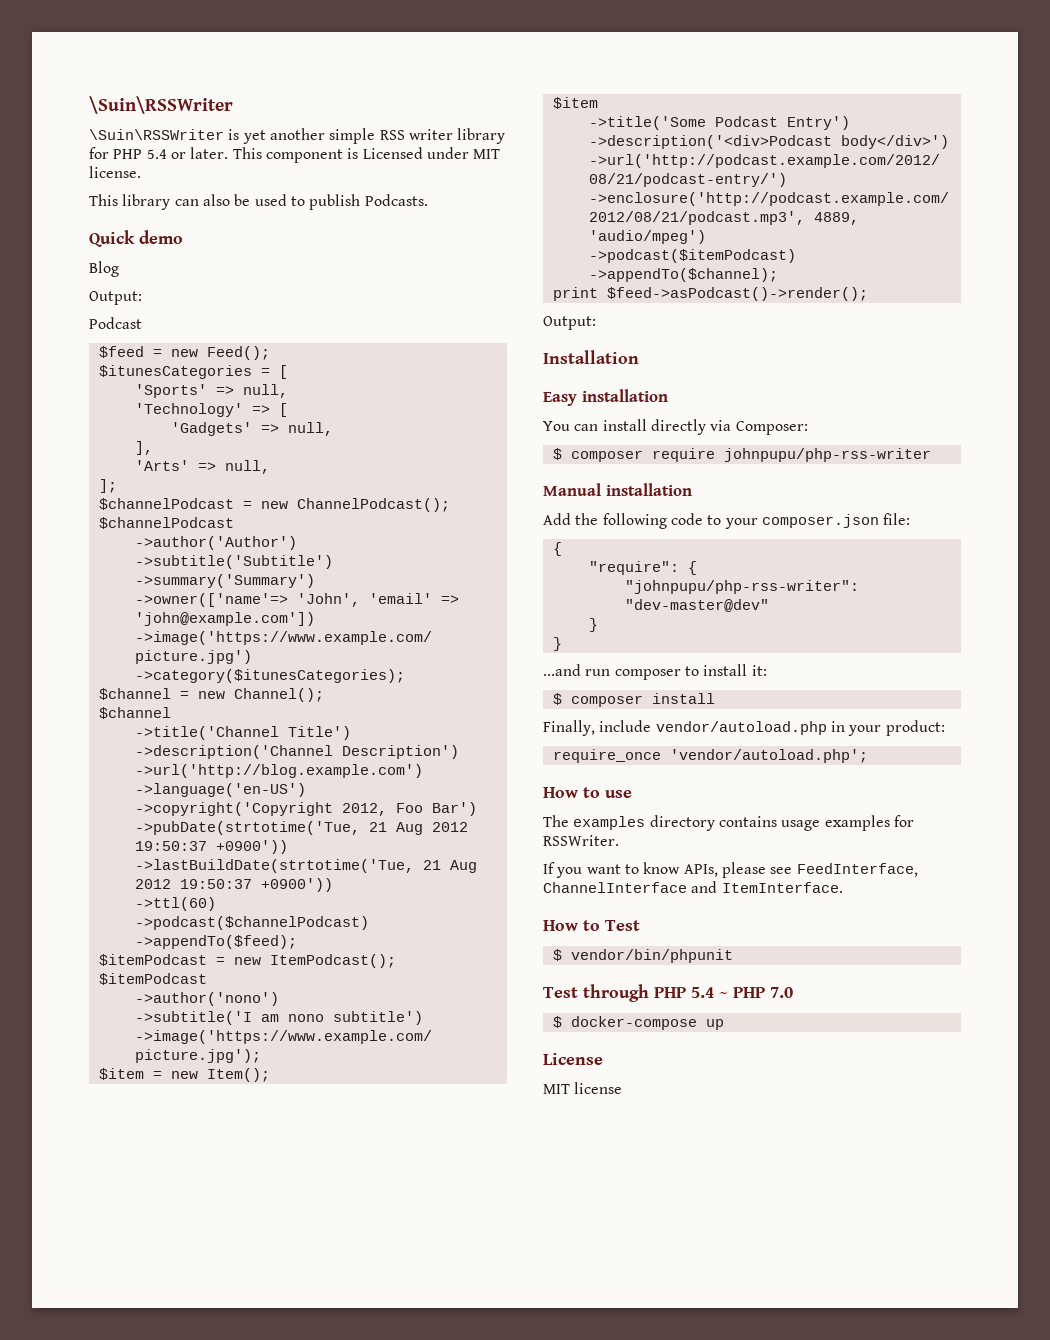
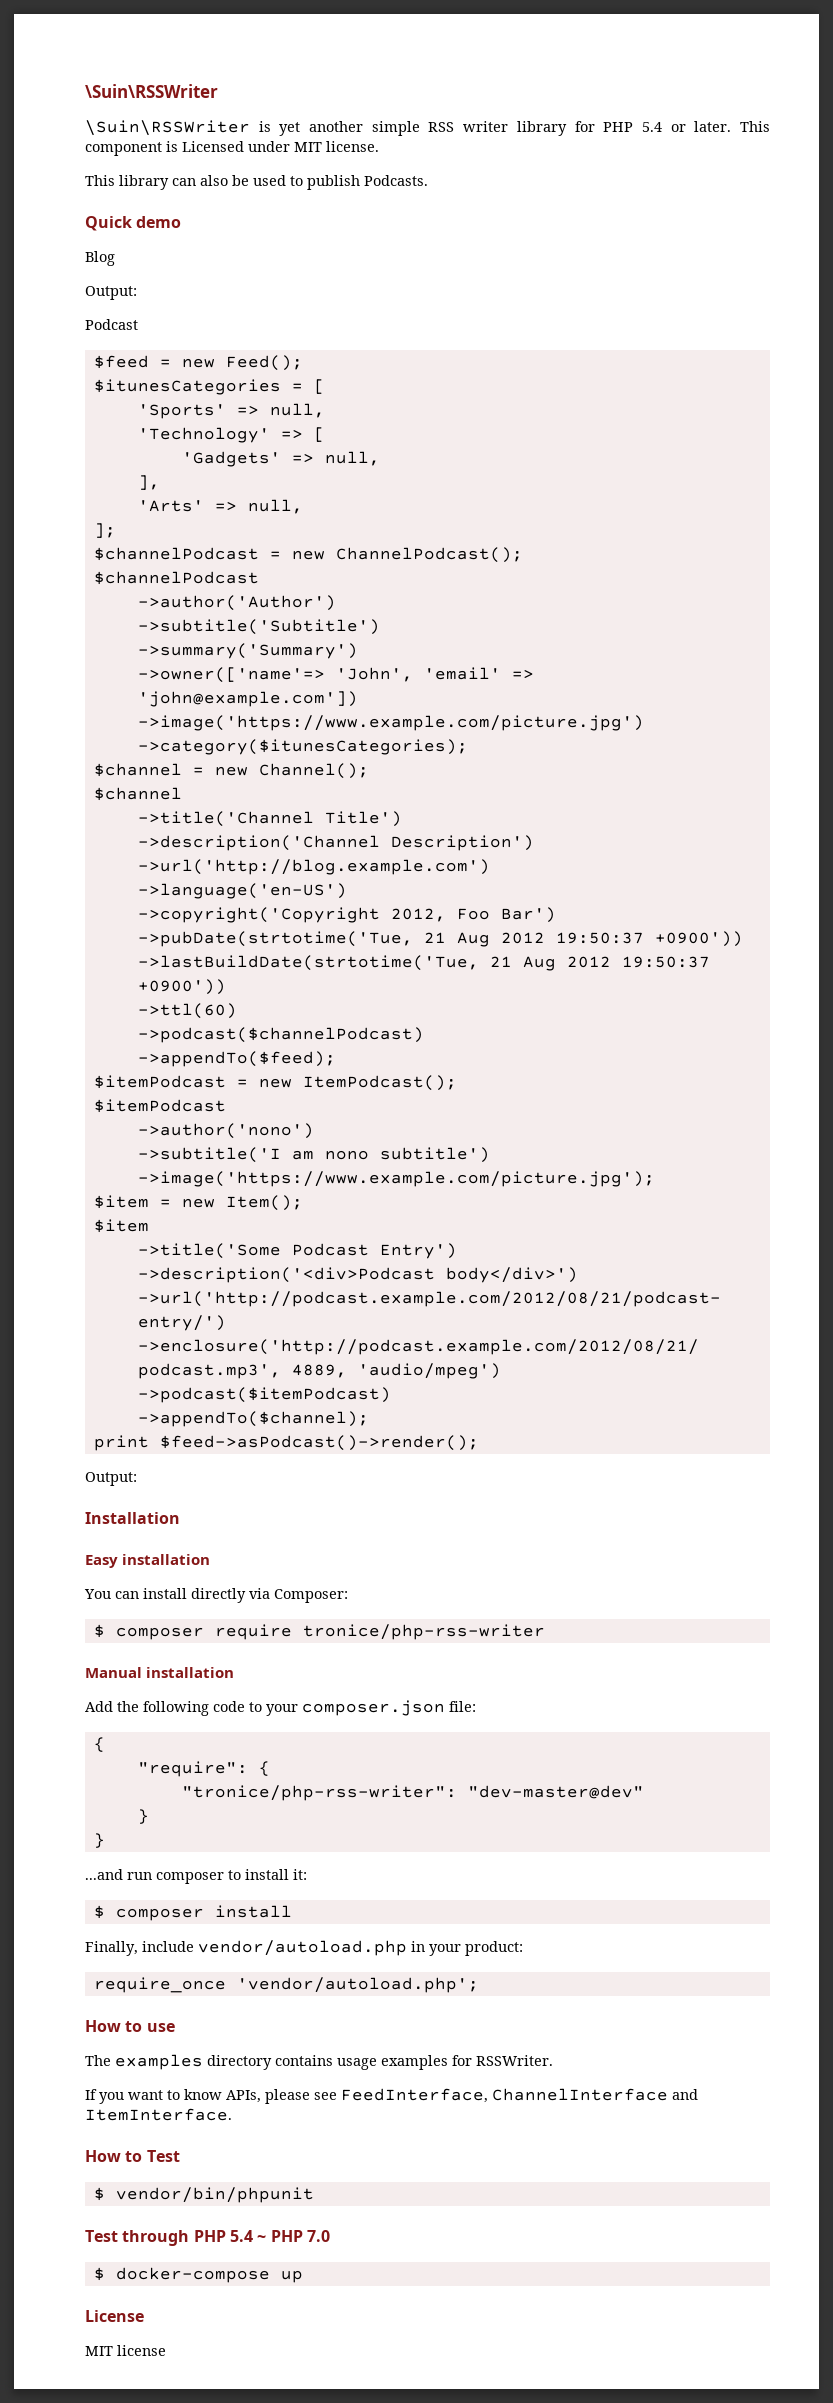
[723,448,931,462] johnpupu/php-rss-writer -> [302,1624,545,1640] tronice/php-rss-writer
[624,580,859,594] "johnpupu/php-rss-writer": -> [181,1785,457,1801] "tronice/php-rss-writer":

